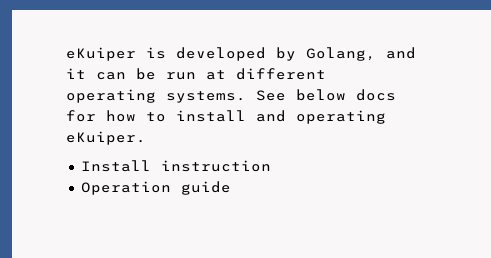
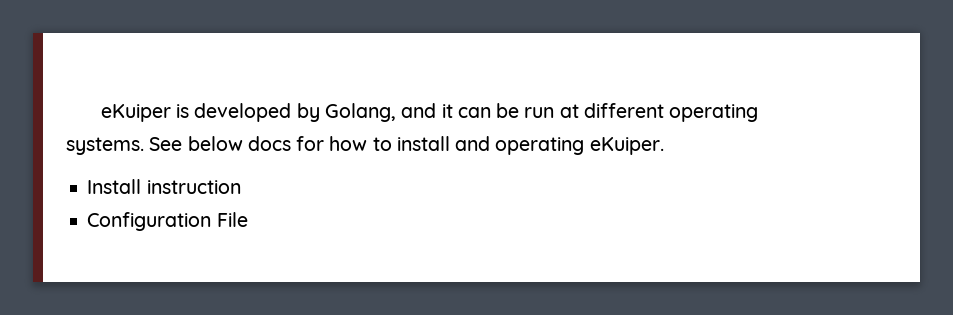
[80,181,231,195] Operation guide -> [87,212,248,231] Configuration File

